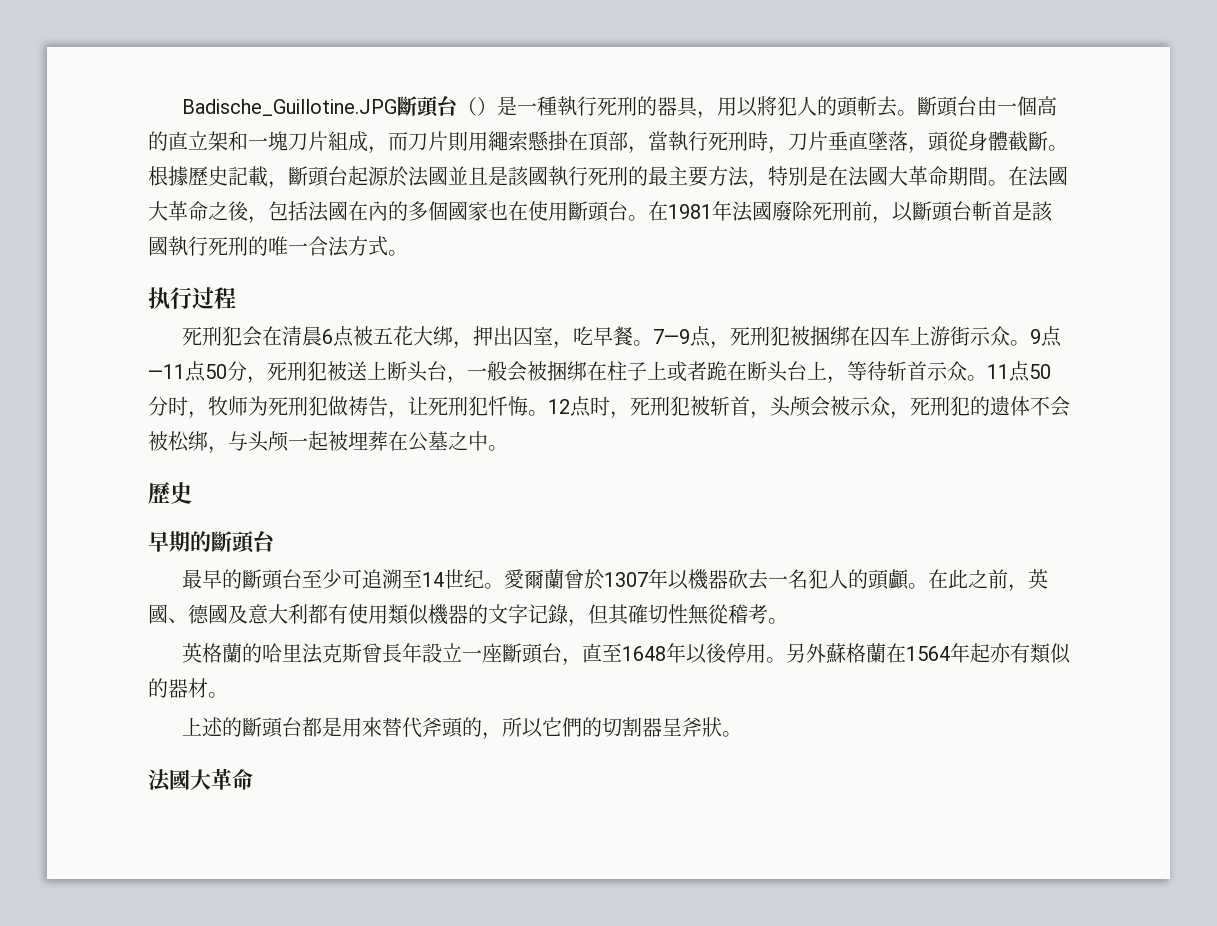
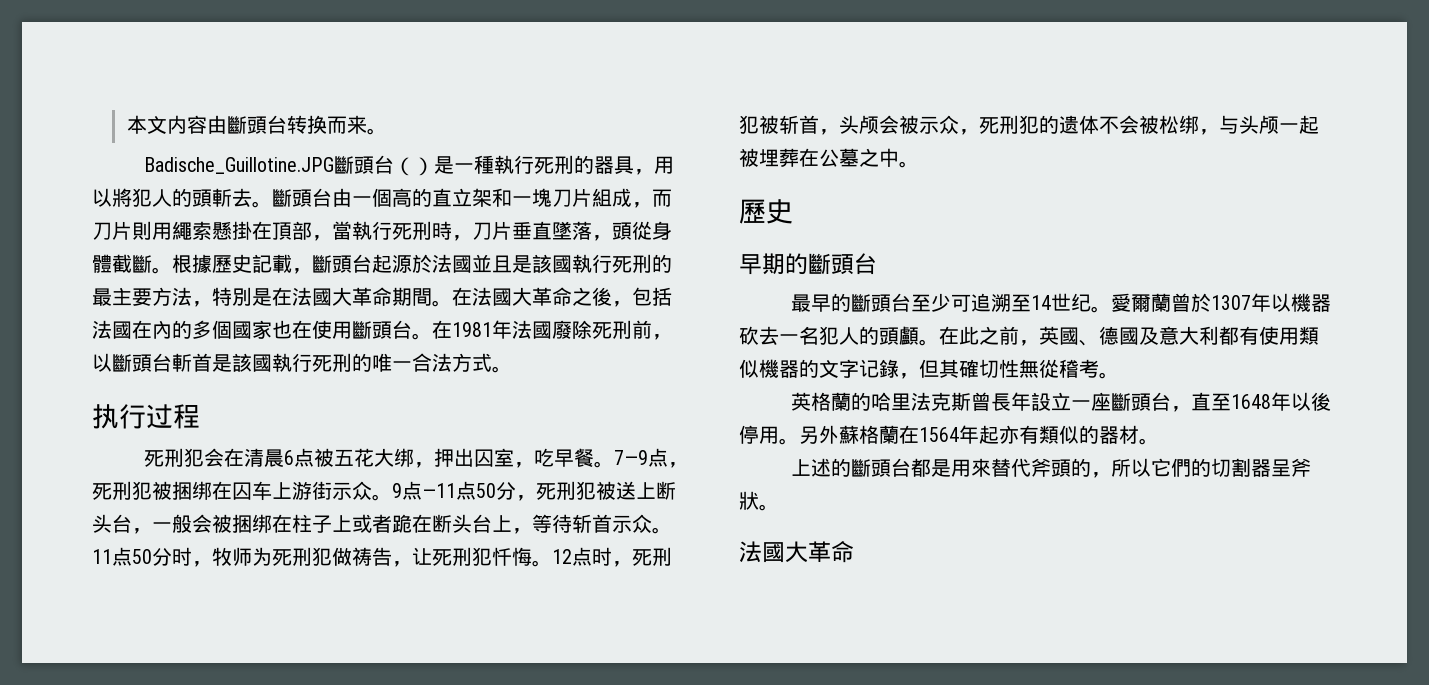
(181, 107) none -> [126,115,387,135] 本文内容由斷頭台转换而来。 //

